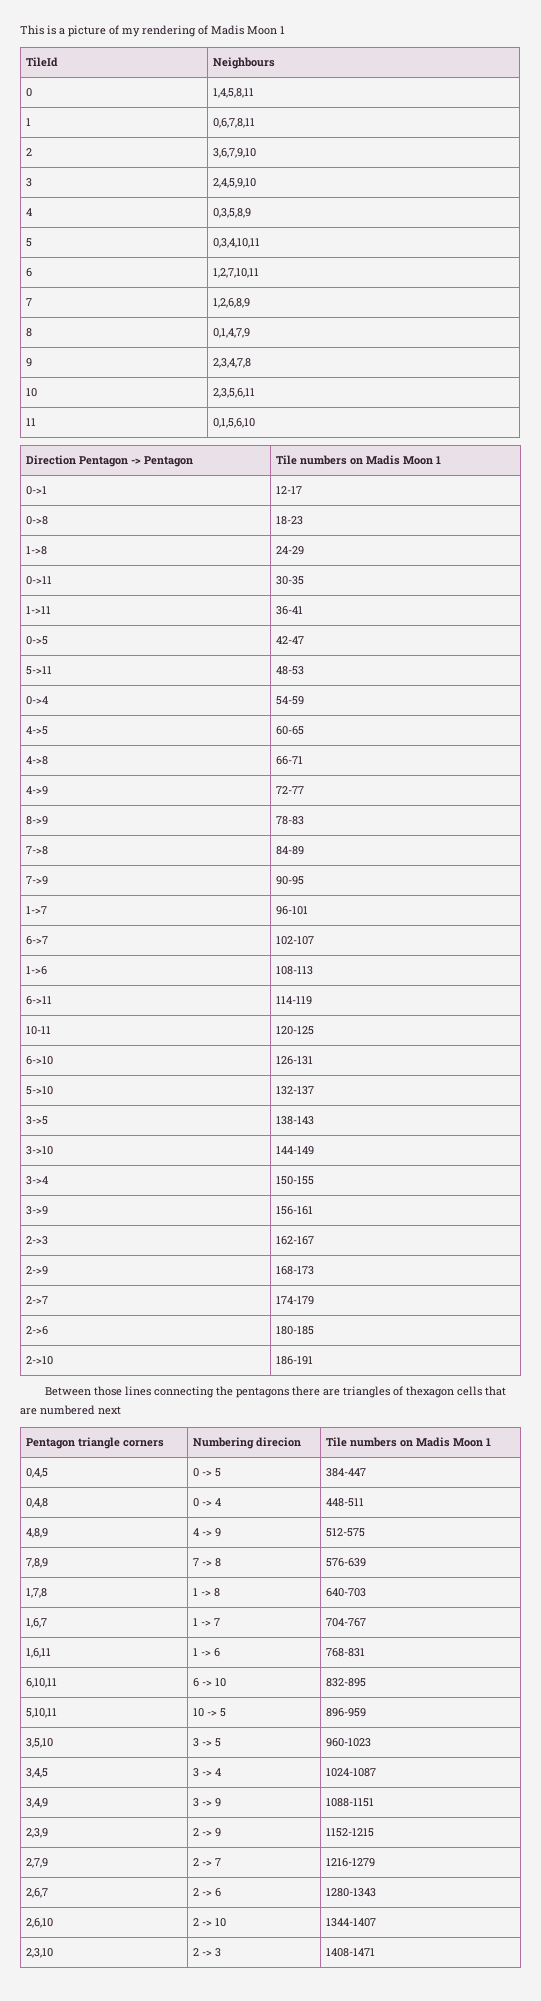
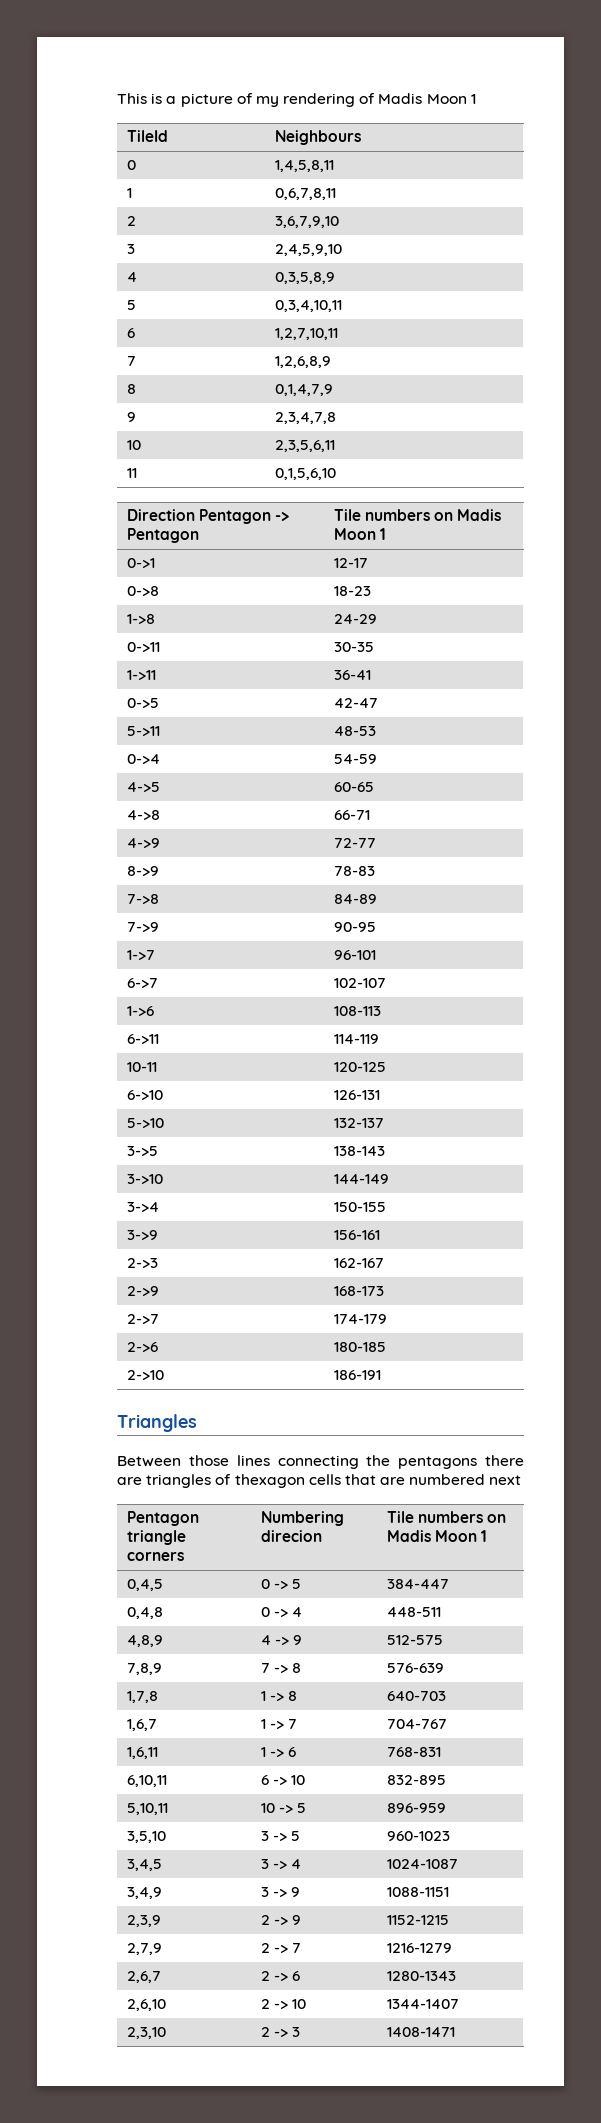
(314, 1360) none -> [117,1414,197,1432] // Triangles

